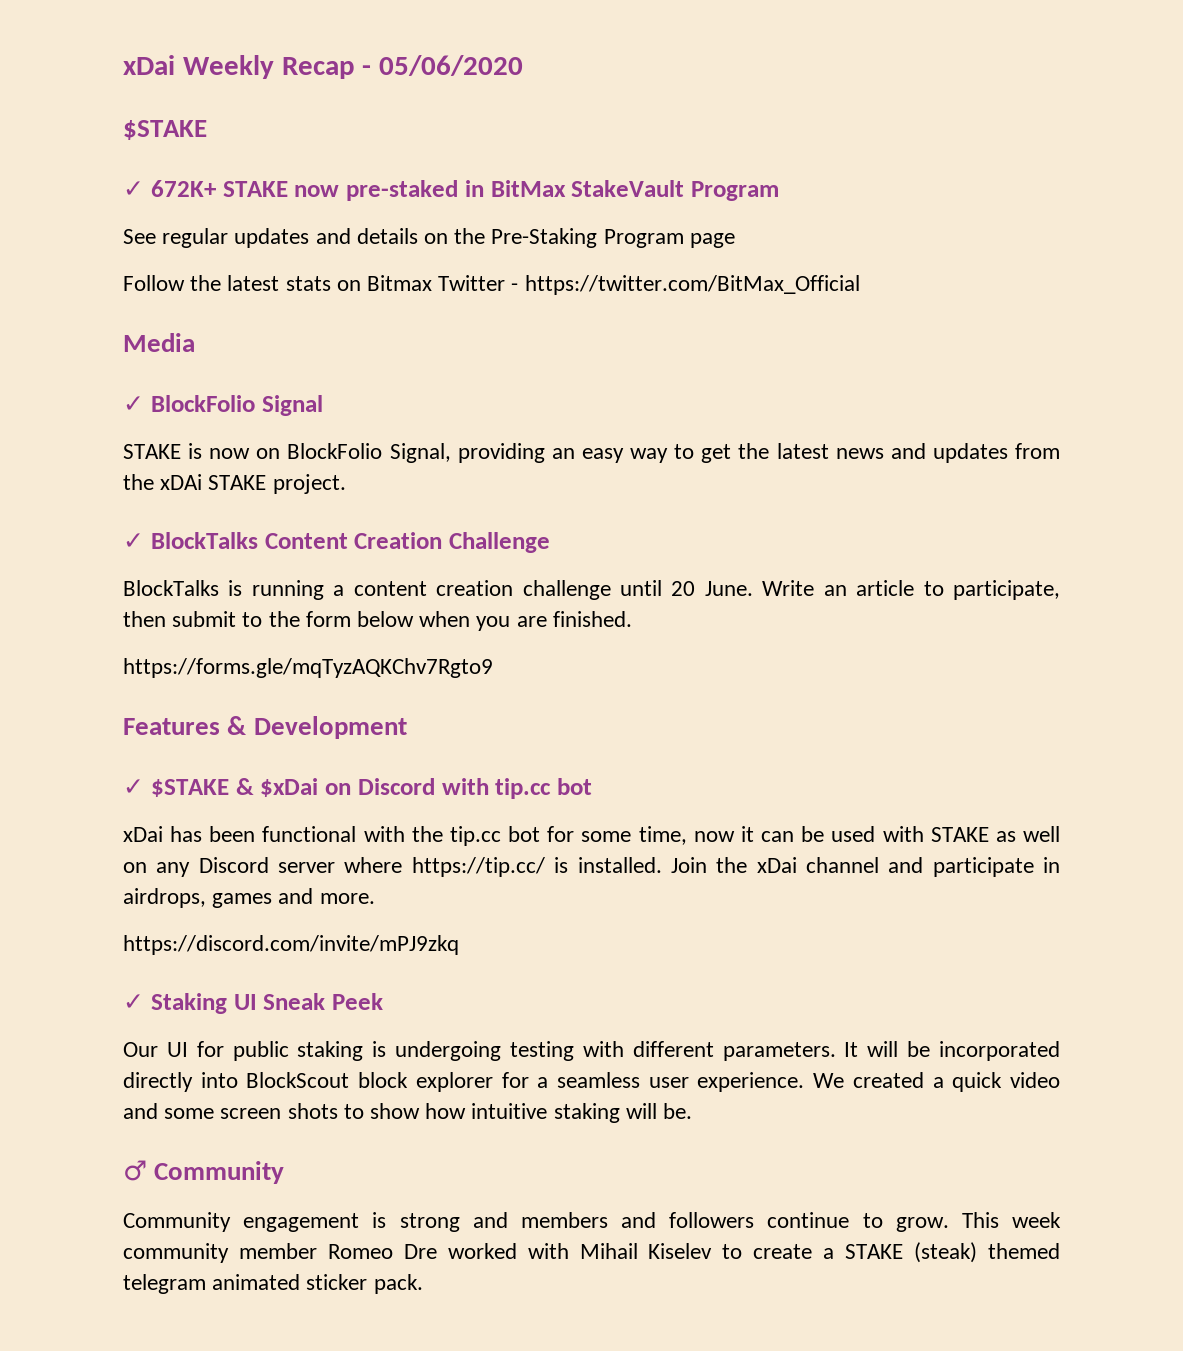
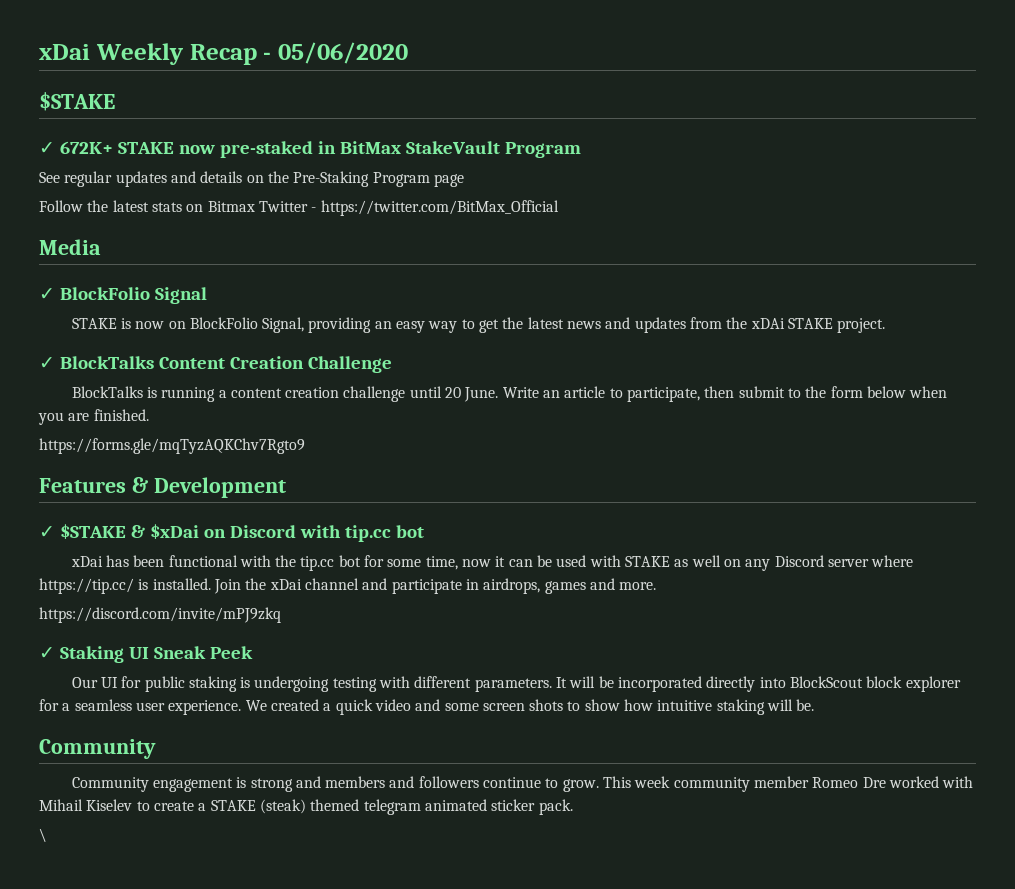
[123,1160,147,1181] ♂ -> (815, 705) none
(423, 1284) none -> [39,828,47,842] // \

